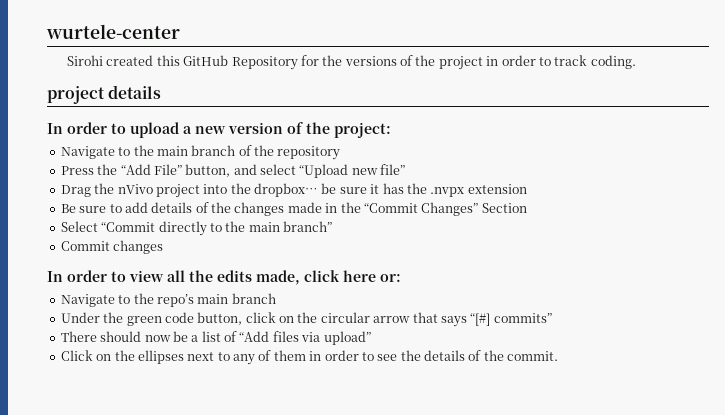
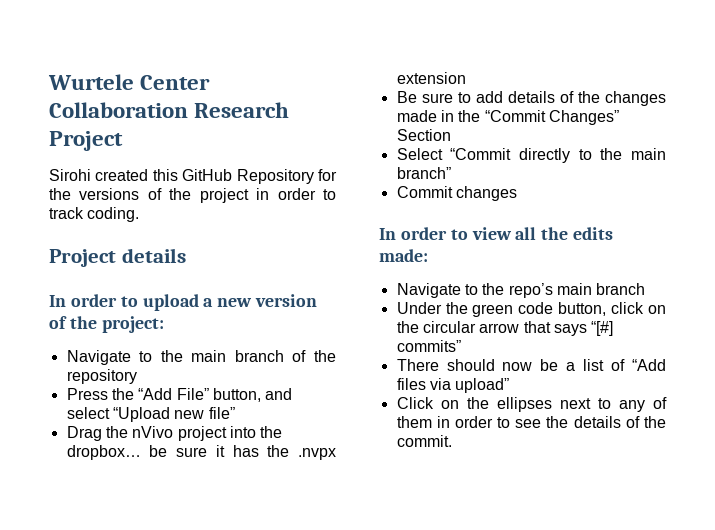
[46,24,180,39] wurtele-center -> [48,74,211,90] [49,102,290,118] [49,131,123,151] Wurtele Center Collaboration Research Project
[47,86,105,104] project -> [49,249,116,267] Project
[256,270,401,285] made, click here or: -> [379,249,428,262] made:

